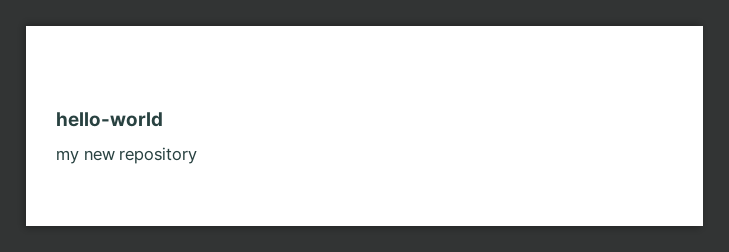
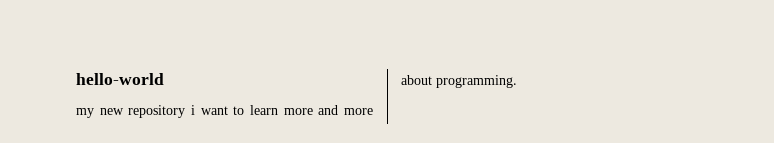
(198, 155) none -> [191,105,373,115] [401,75,517,88] i want to learn more and more about programming.

